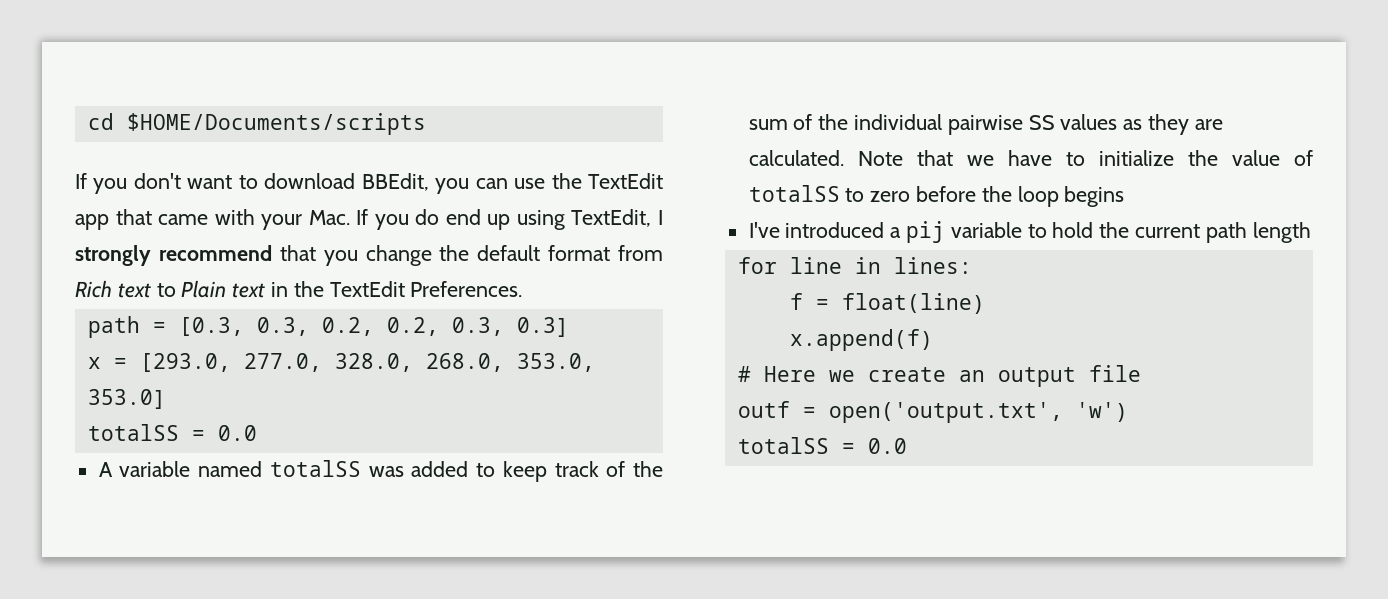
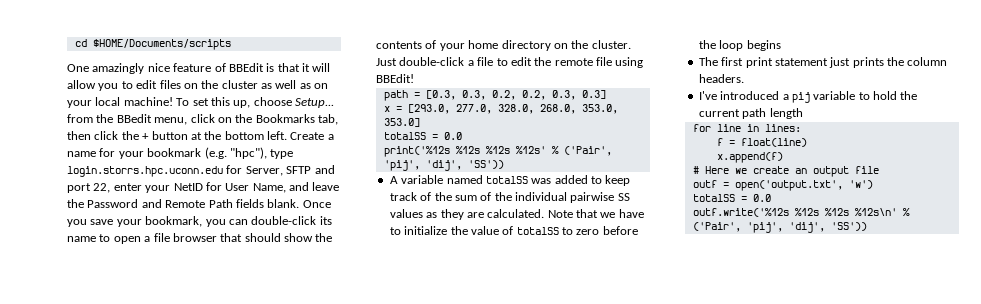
[75,173,663,194] [75,209,664,230] [75,245,663,266] [75,280,523,298] If you don't want to download BBEdit, you can use the TextEdit app that came with your Mac. If you do end up using TextEdit, I strongly recommend that you change the default format from Rich text to Plain text in the TextEdit Preferences. -> [67,63,331,74] [67,80,329,91] [67,97,334,108] [67,114,338,125] [67,131,334,140] [67,147,294,159] [67,165,335,177] [67,182,340,193] [67,199,331,208] [67,216,332,227] [67,233,333,244] [376,40,631,51] [376,57,644,68] [376,74,414,83] One amazingly nice feature of BBEdit is that it will allow you to edit files on the cluster as well as on your local machine! To set this up, choose Setup... from the BBedit menu, click on the Bookmarks tab, then click the + button at the bottom left. Create a name for your bookmark (e.g. "hpc"), type login.storrs.hpc.uconn.edu for Server, SFTP and port 22, enter your NetID for User Name, and leave the Password and Remote Path fields blank. Once you save your bookmark, you can double-click its name to open a file browser that should show the contents of your home directory on the cluster. Just double-click a file to edit the remote file using BBEdit!
(257, 433) none -> [383,146,612,157] [383,160,504,171] // print('%12s %12s %12s %12s' % ('Pair', 'pij', 'dij', 'SS'))
(1125, 196) none -> [698,57,948,68] [698,74,744,83] // The first print statement just prints the column headers.
(907, 446) none -> [692,208,910,217] [692,222,867,233] // outf.write('%12s %12s %12s %12s\n' % ('Pair', 'pij', 'dij', 'SS'))

